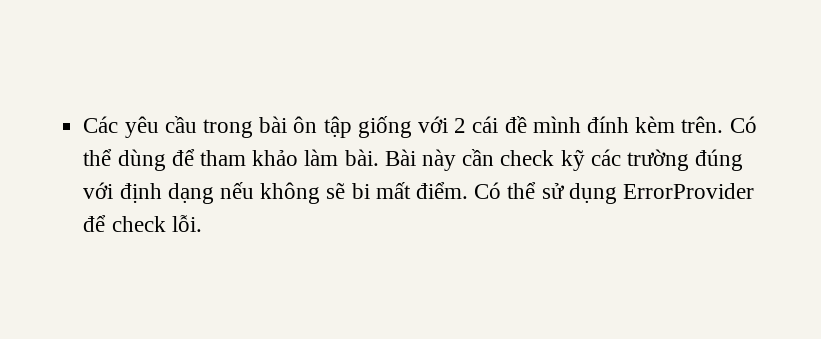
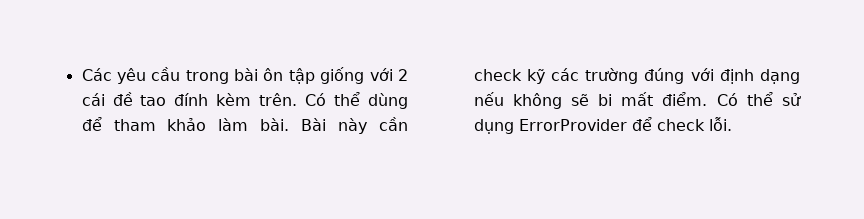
[532,116,581,133] mình -> [140,95,167,106] tao

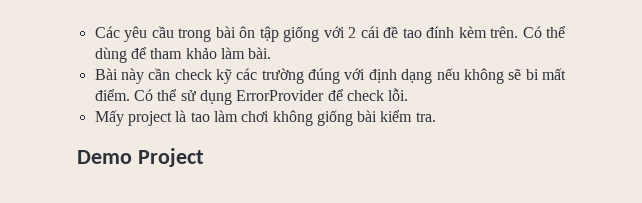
(290, 124) none -> (272, 53) //
(732, 124) none -> [94,110,436,126] [77,148,204,167] // Mấy project là tao làm chơi không giống bài kiểm tra. // Demo Project

